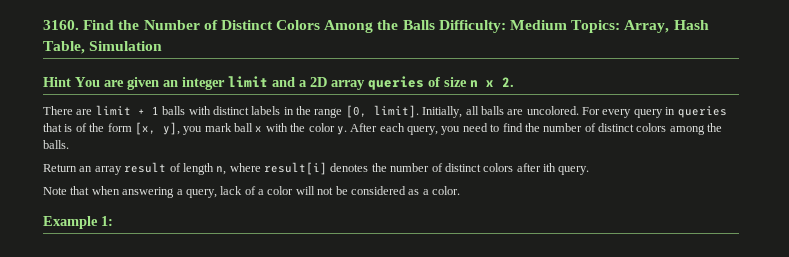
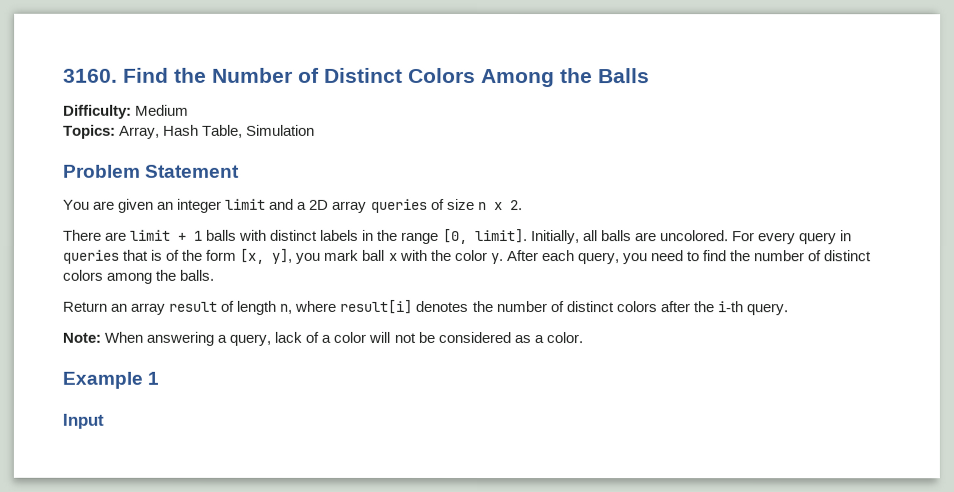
(435, 25) none -> (650, 76) //
(568, 25) none -> (190, 110) //
[43,77,71,87] Hint -> [63,164,241,178] Problem Statement //
[543,163,556,172] ith -> [692,301,743,313] the i-th
[43,186,120,195] Note that when -> [62,331,144,343] Note: When
[101,216,113,226] 1: -> [147,371,160,385] [62,413,104,429] 1 // Input

